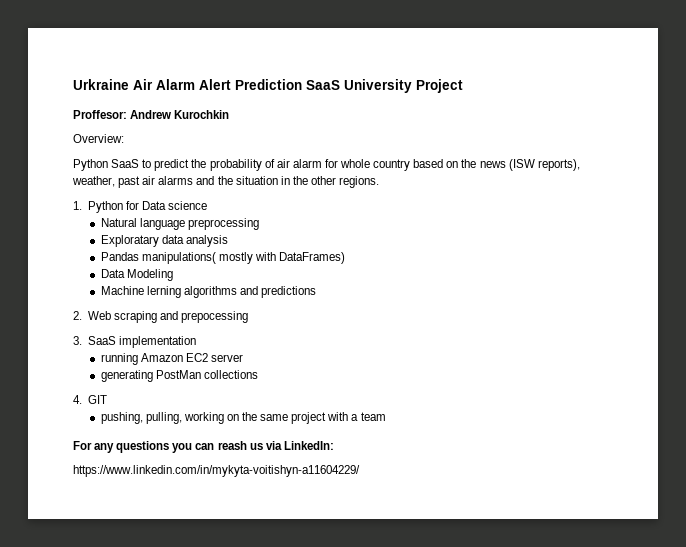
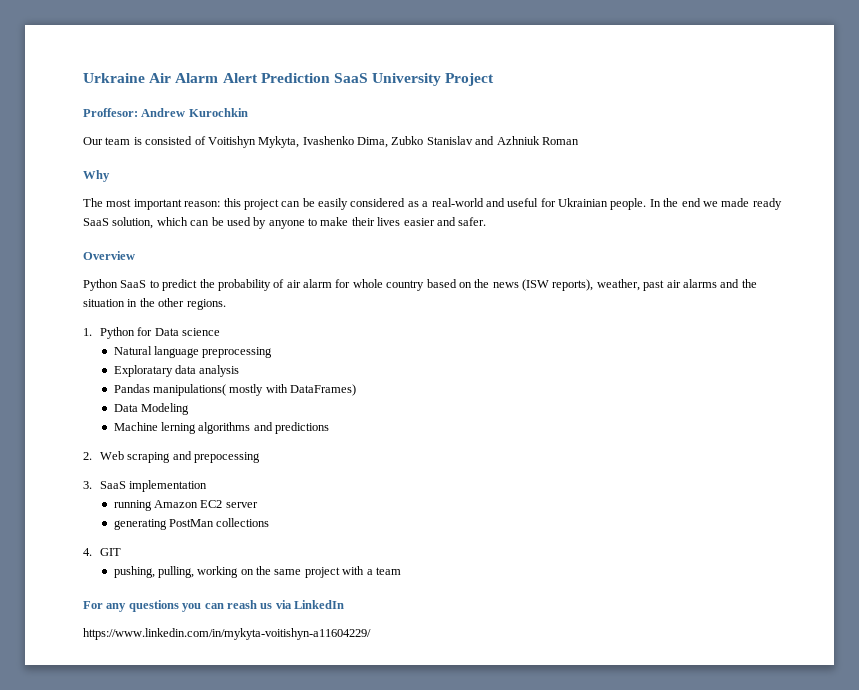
[73,134,124,143] Overview: -> [83,136,579,148] [83,170,110,182] [83,198,782,210] [83,217,487,229] [83,251,135,260] Our team is consisted of Voitishyn Mykyta, Ivashenko Dima, Zubko Stanislav and Azhniuk Roman // Why // The most important reason: this project can be easily considered as a real-world and useful for Ukrainian people. In the end we made ready SaaS solution, which can be used by anyone to make their lives easier and safer. // Overview
[283,441,334,450] LinkedIn: -> [294,600,344,609] LinkedIn

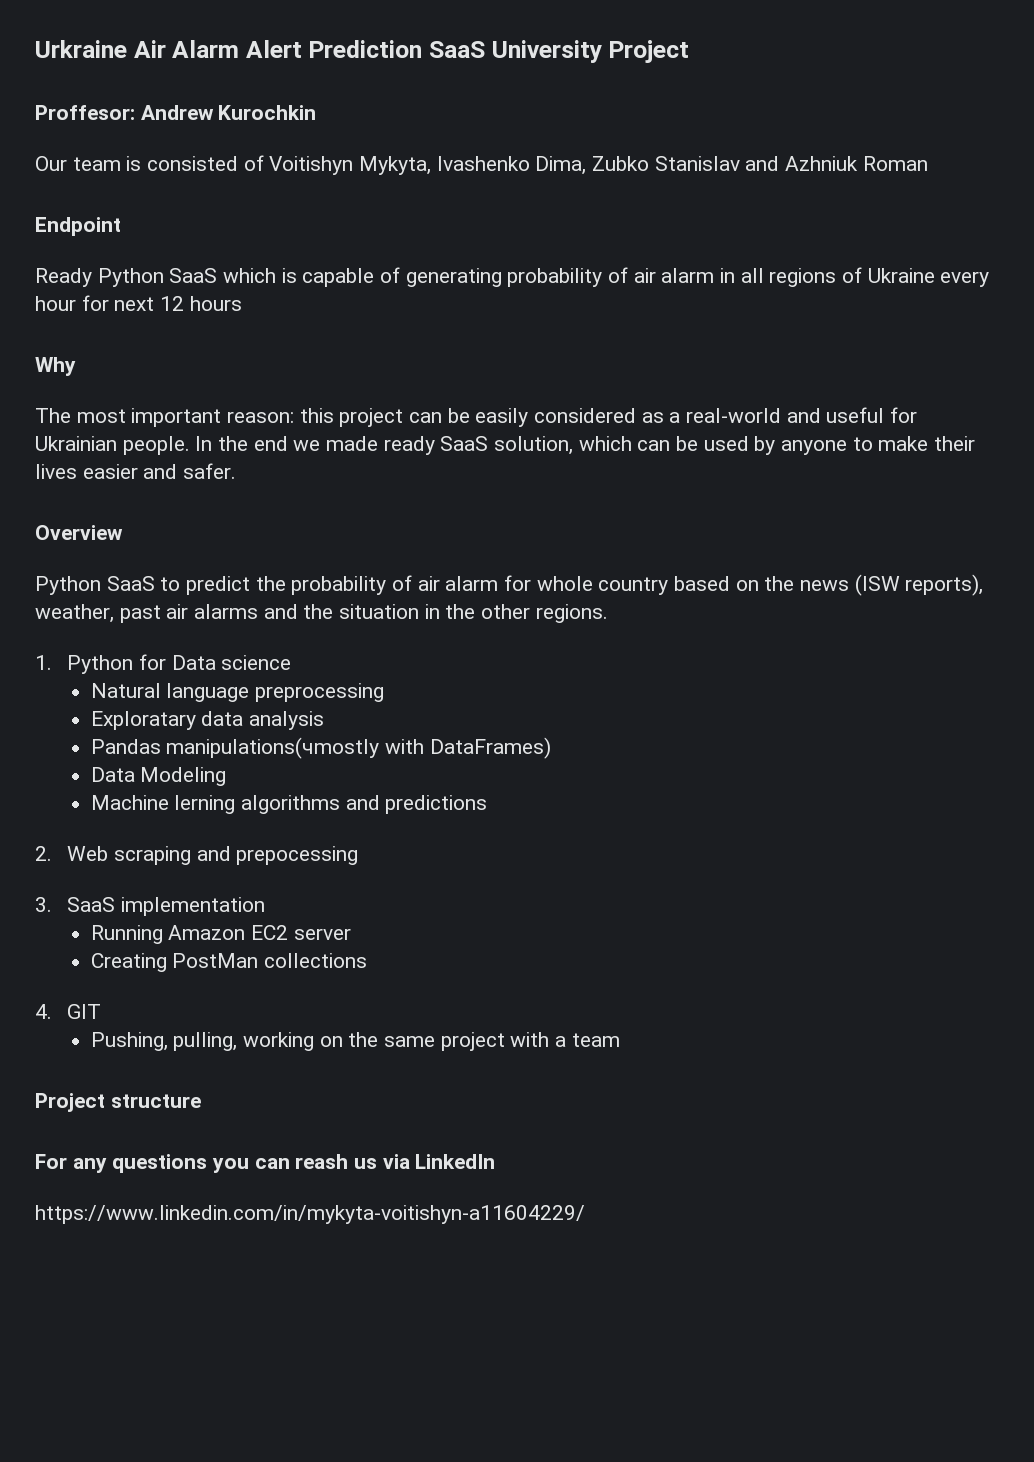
(579, 141) none -> [35,217,121,236] [35,267,990,287] [35,295,242,311] // Endpoint // Ready Python SaaS which is capable of generating probability of air alarm in all regions of Ukraine every hour for next 12 hours
[152,384,264,396] manipulations( mostly -> [166,737,380,759] manipulations(чmostly
[113,500,152,511] running -> [90,925,163,944] Running
[113,519,167,530] generating -> [90,953,167,972] Creating
[113,566,155,578] pushing, -> [90,1032,168,1051] Pushing,
(401, 571) none -> [35,1093,201,1112] // Project structure

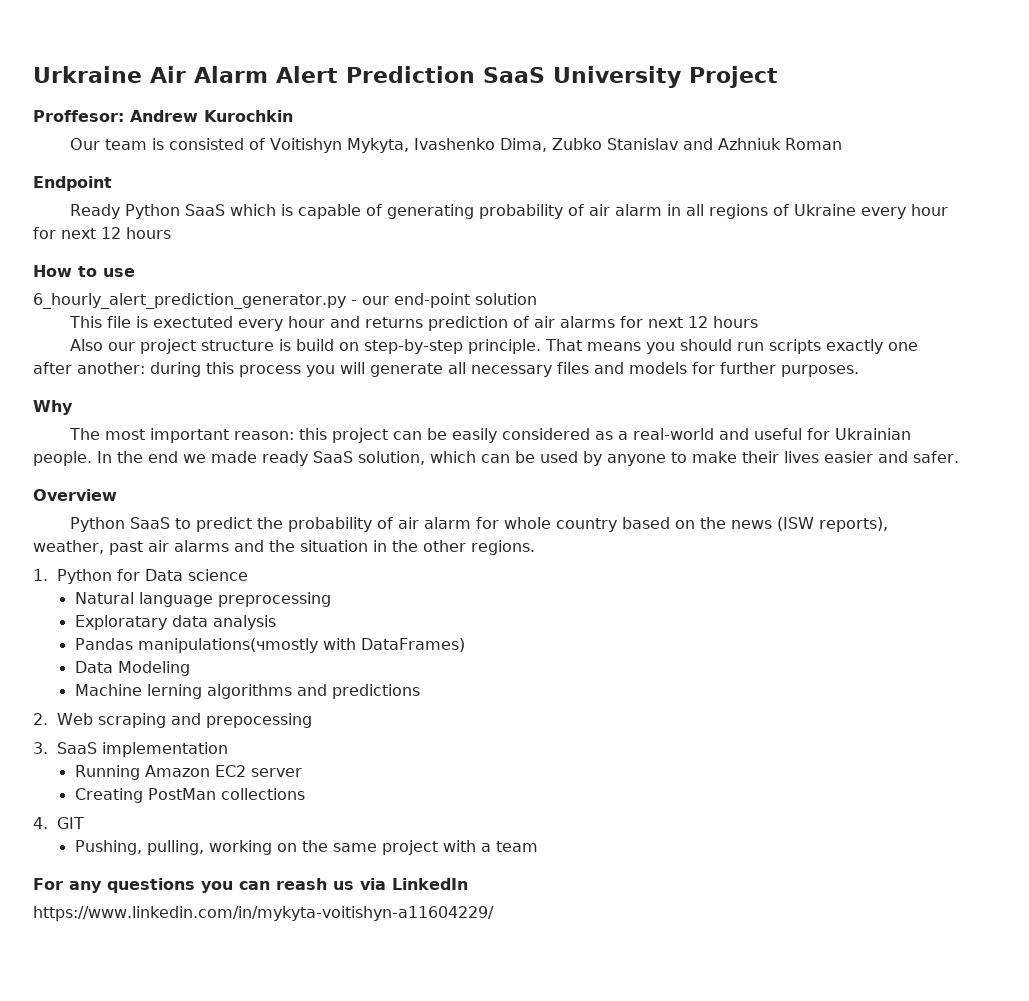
(242, 303) none -> [33,265,135,277] [33,293,537,309] [68,316,758,331] [69,339,918,354] [33,362,859,377] // How to use // 6_hourly_alert_prediction_generator.py - our end-point solution // This file is exectuted every hour and returns prediction of air alarms for next 12 hours // Also our project structure is build on step-by-step principle. That means you should run scripts exactly one after another: during this process you will generate all necessary files and models for further purposes.
[35,1093,201,1112] // Project structure -> (538, 846) none

